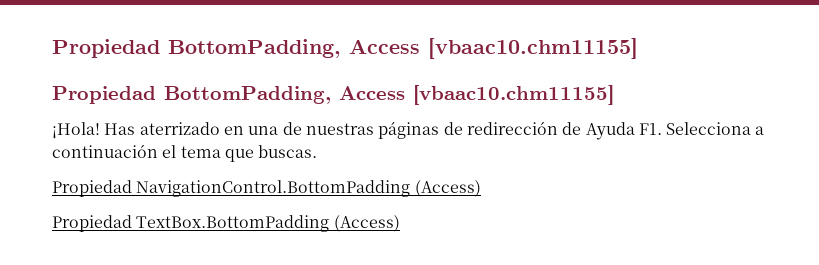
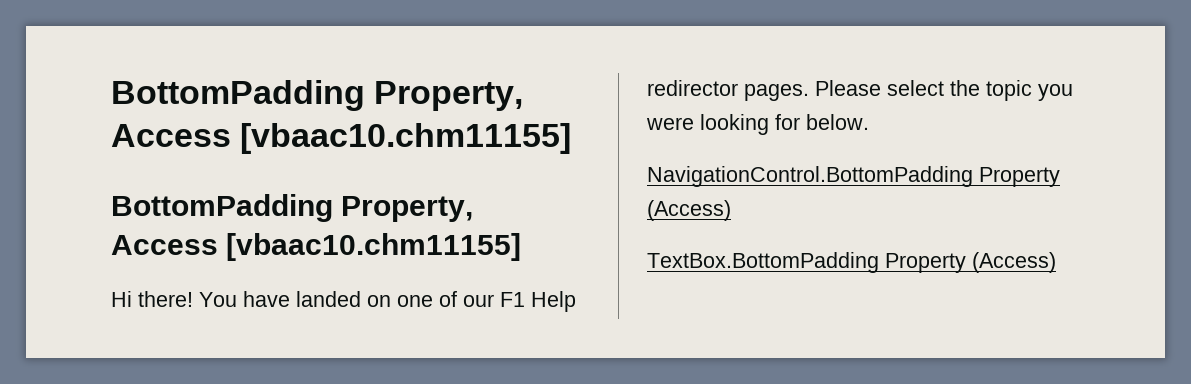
[52,38,638,59] [52,85,614,105] [52,121,765,140] [52,144,318,162] [52,180,411,197] Propiedad BottomPadding, Access [vbaac10.chm11155] // Propiedad BottomPadding, Access [vbaac10.chm11155] // ¡Hola! Has aterrizado en una de nuestras páginas de redirección de Ayuda F1. Selecciona a continuación el tema que buscas. // Propiedad NavigationControl.BottomPadding -> [111,80,524,111] [111,123,572,154] [111,194,474,222] [111,233,522,261] [111,291,576,312] [647,80,1073,101] [646,114,869,135] [647,166,1060,187] BottomPadding Property, Access [vbaac10.chm11155] // BottomPadding Property, Access [vbaac10.chm11155] // Hi there! You have landed on one of our F1 Help redirector pages. Please select the topic you were looking for below. // NavigationControl.BottomPadding Property
[52,215,330,232] Propiedad TextBox.BottomPadding -> [647,252,966,273] TextBox.BottomPadding Property

